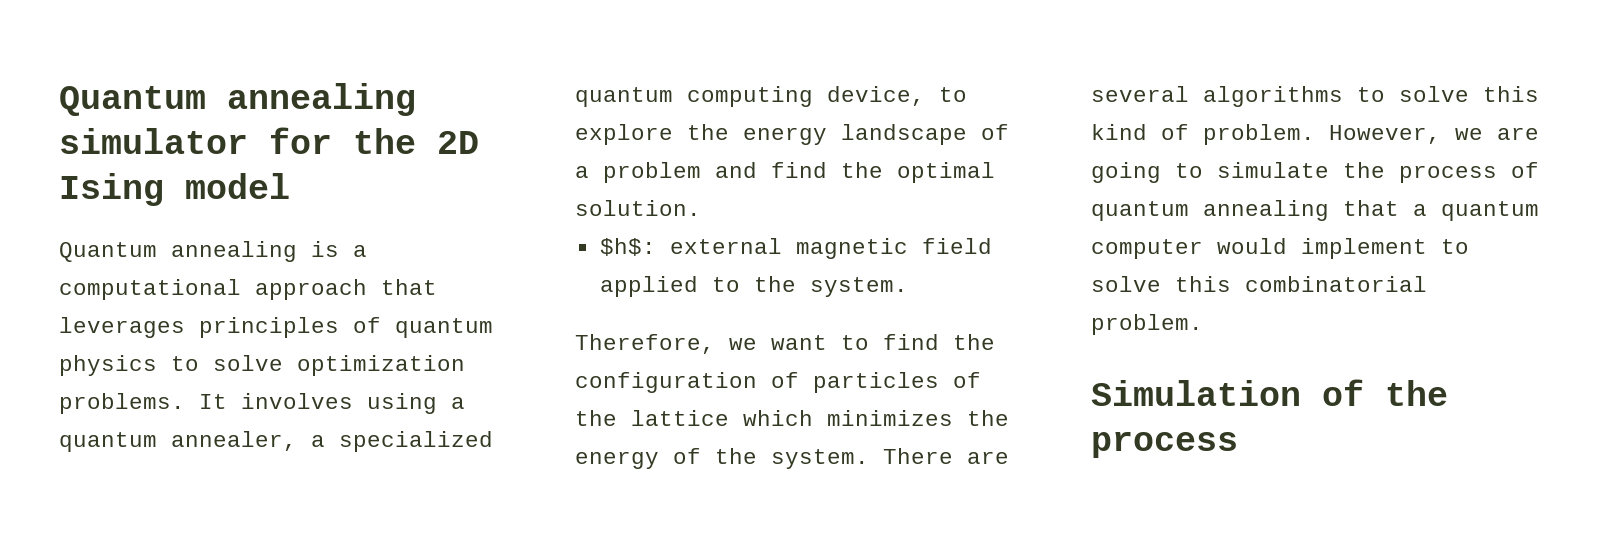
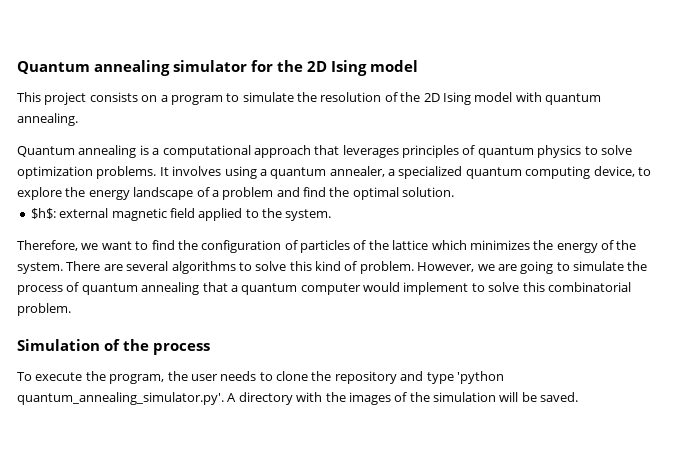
(290, 186) none -> [17,92,601,105] [17,113,78,126] // This project consists on a program to simulate the resolution of the 2D Ising model with quantum annealing.
(1238, 445) none -> [17,371,504,384] [17,392,579,405] // To execute the program, the user needs to clone the repository and type 'python quantum_annealing_simulator.py'. A directory with the images of the simulation will be saved.

